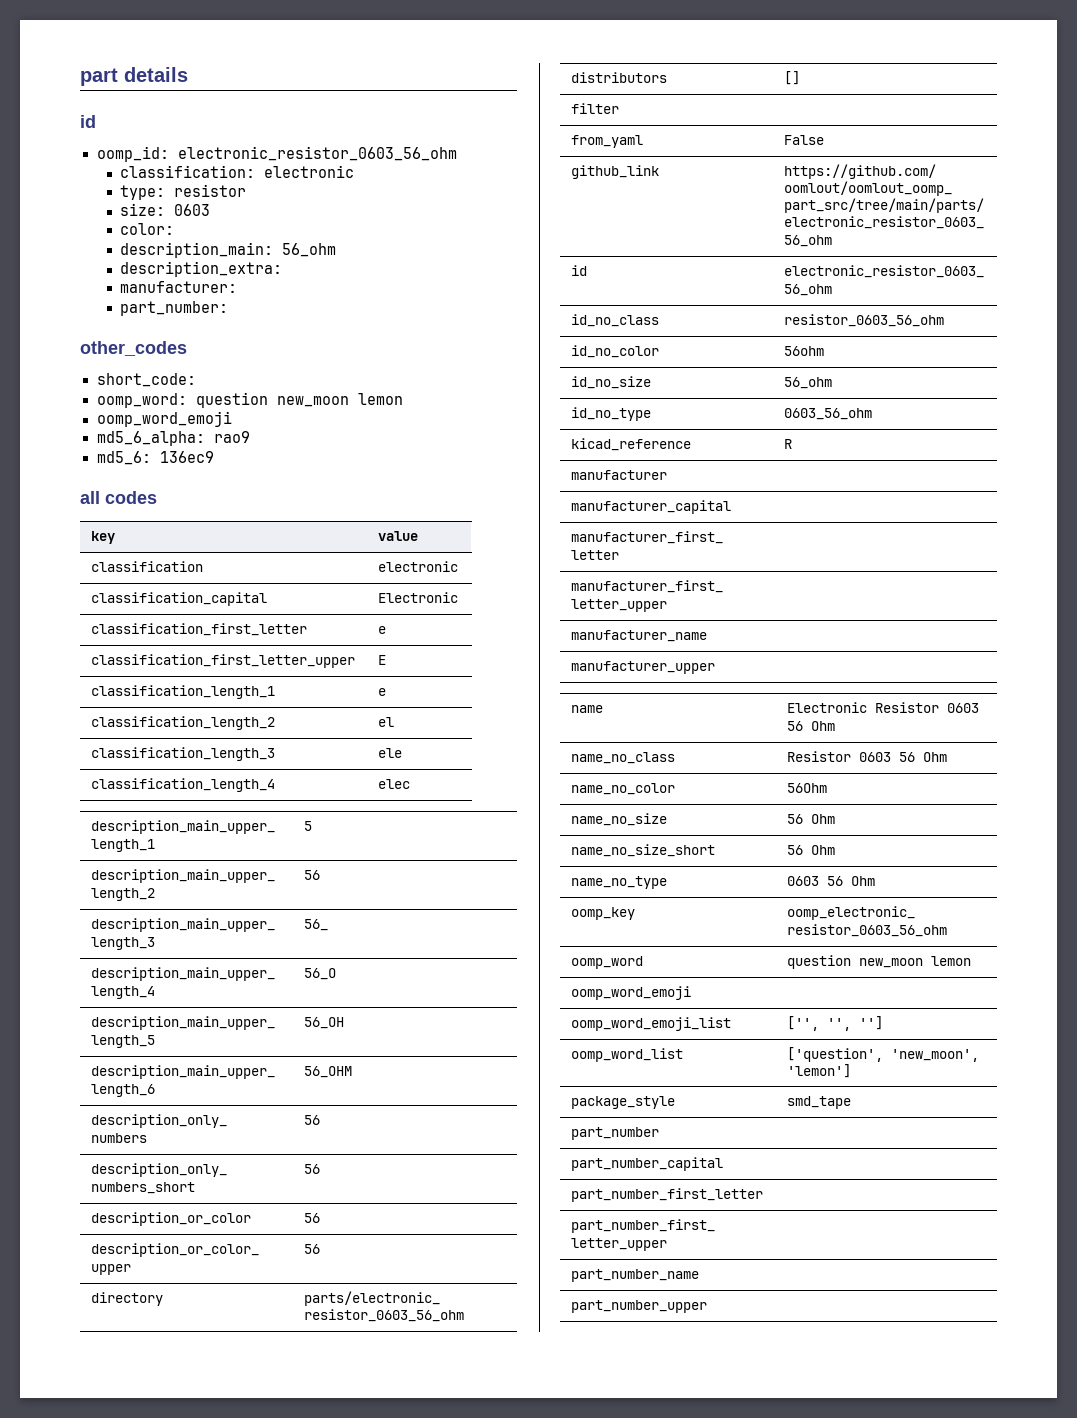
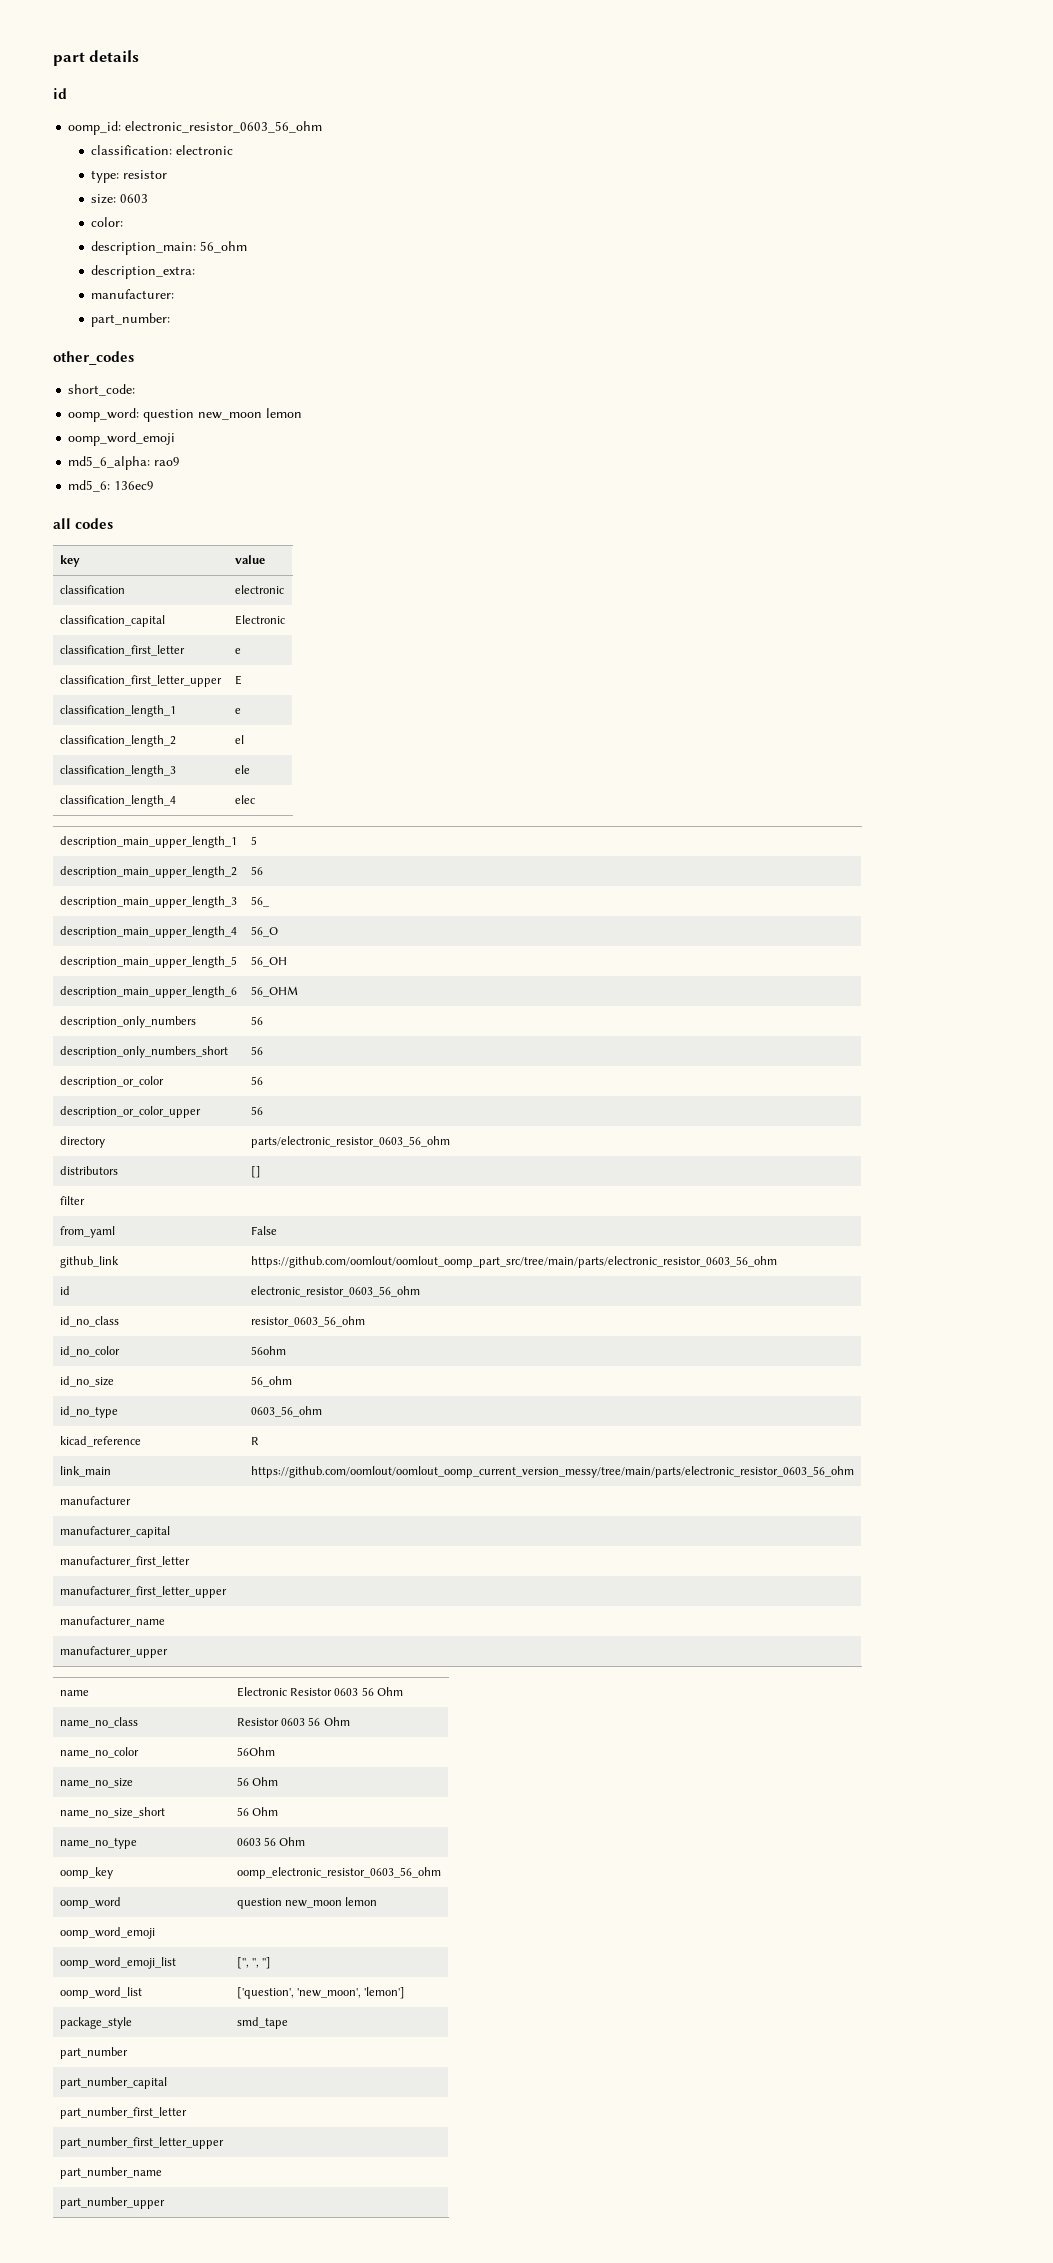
(793, 444) none -> [59,1466,111,1477] [250,1466,854,1478] // link_main | https://github.com/oomlout/oomlout_oomp_current_version_messy/tree/main/parts/electronic_resistor_0603_56_ohm

